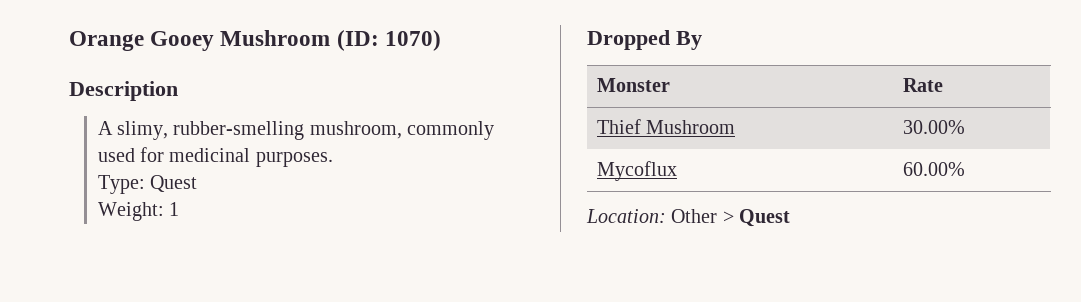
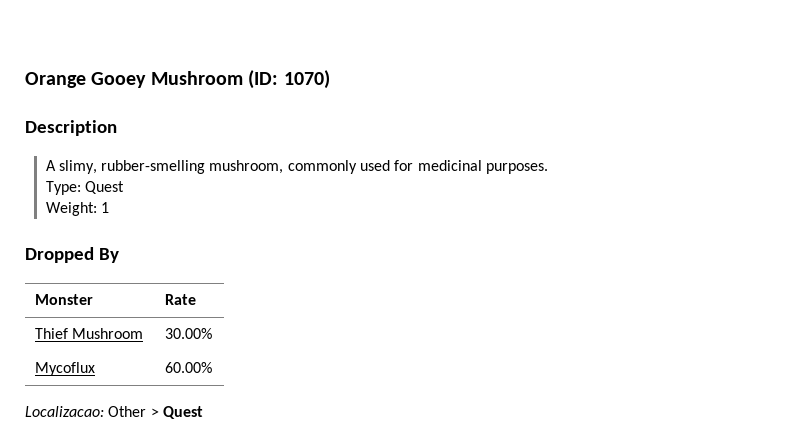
[586,209,666,223] Location: -> [25,406,104,417] Localizacao:

